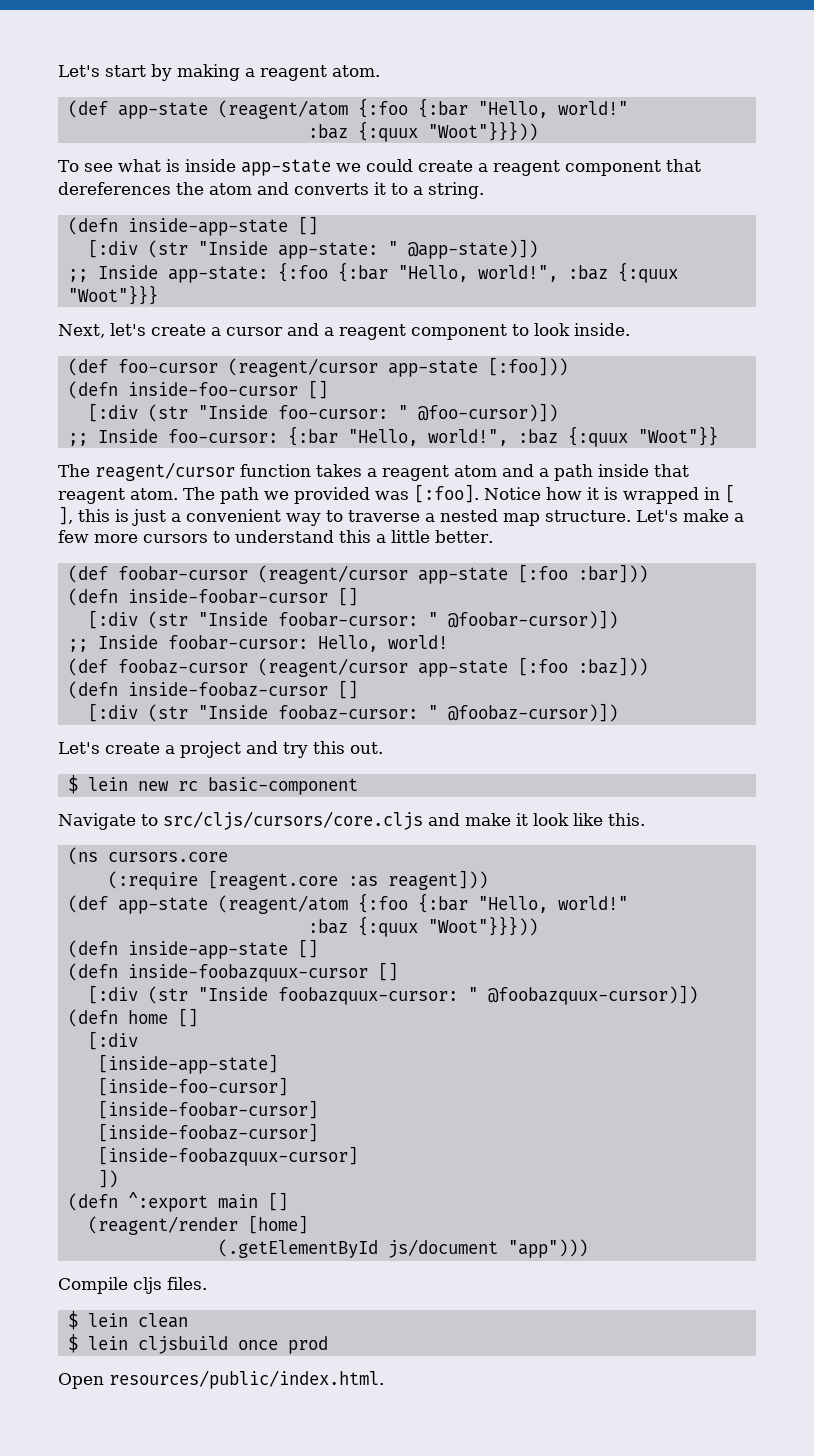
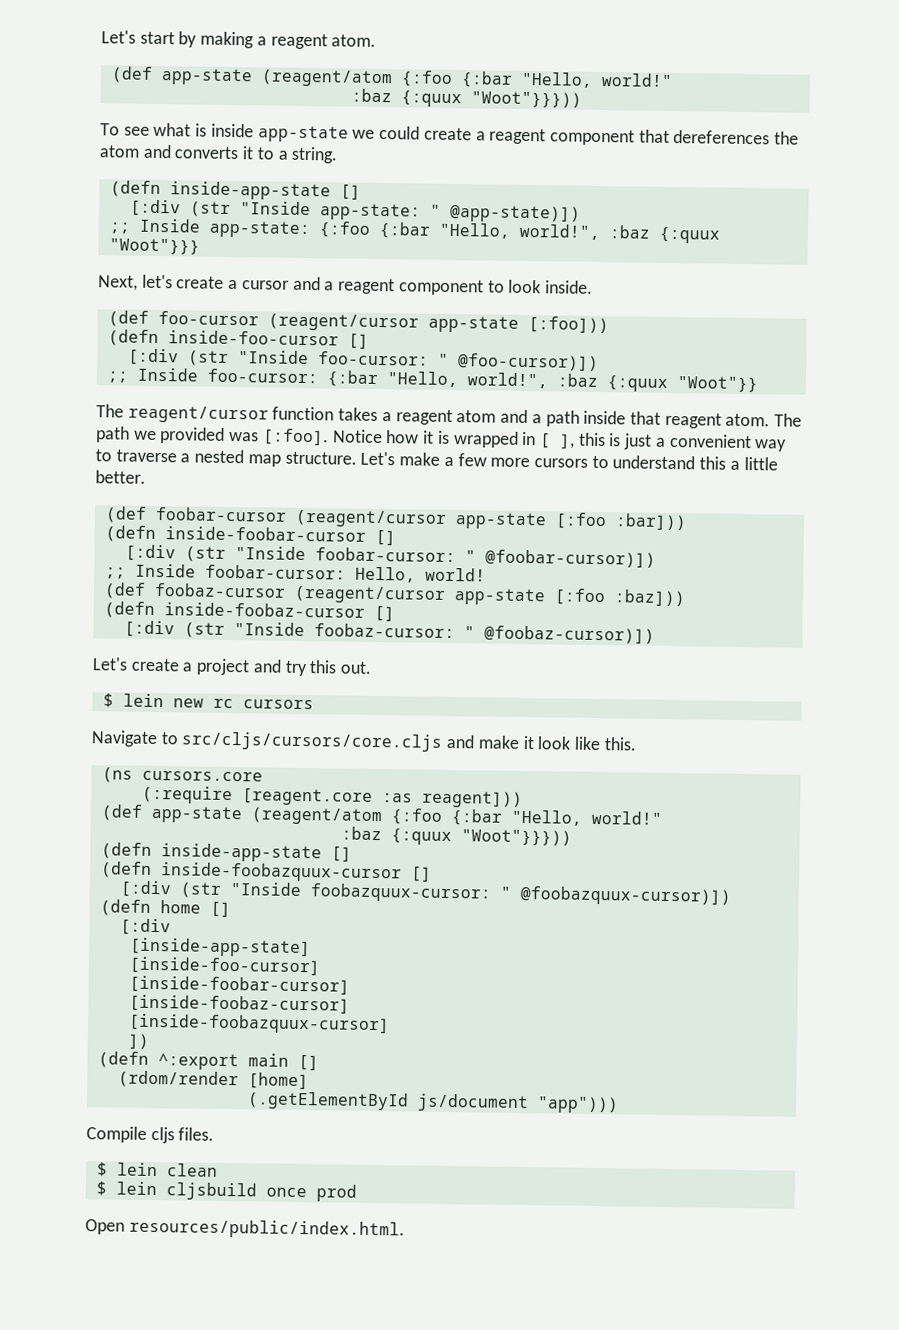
[207,777,358,795] basic-component -> [242,699,314,710] cursors
[87,1216,238,1235] (reagent/render -> [117,1070,239,1089] (rdom/render

